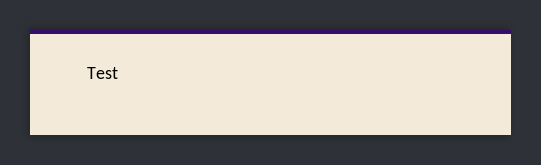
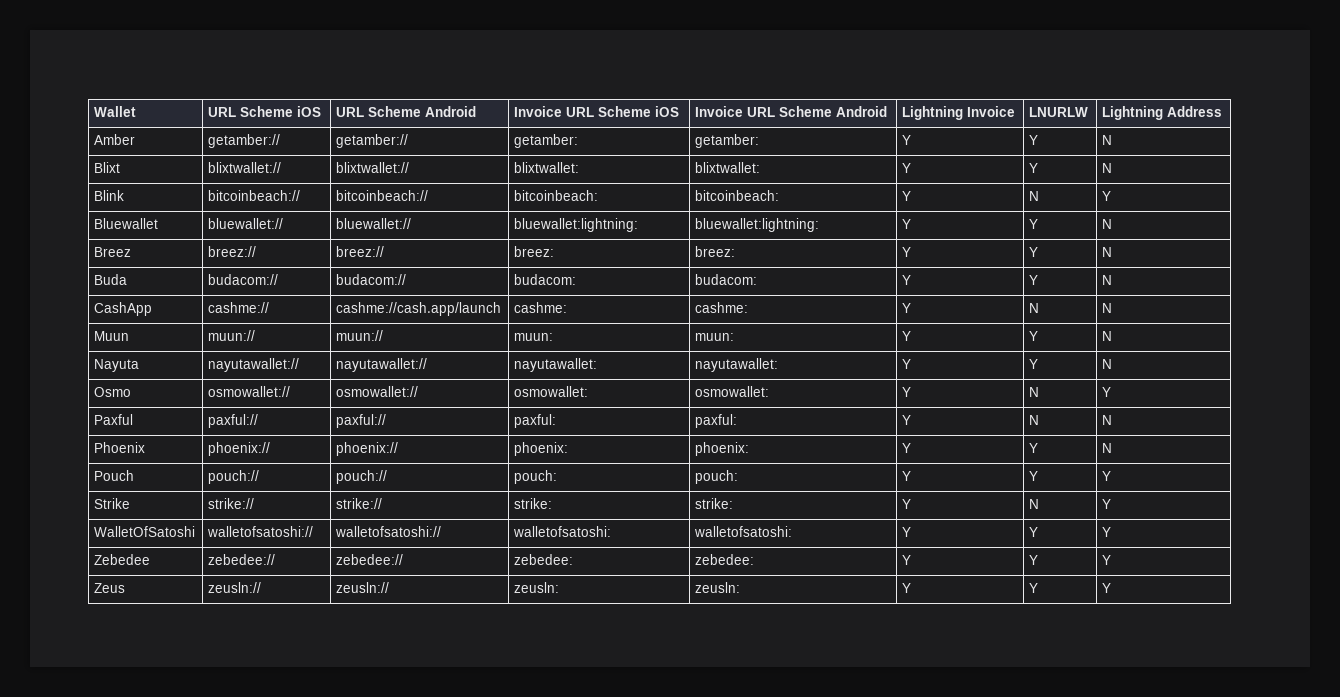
[87,67,118,79] Test -> [94,106,137,117] [208,106,322,117] [336,106,477,117] [514,106,680,117] [695,106,888,117] [902,106,1016,120] [1029,107,1089,117] [1102,106,1223,120] [94,134,136,145] [208,134,281,148] [336,134,409,148] [514,134,579,148] [695,134,760,148] [902,135,912,145] [1029,135,1039,145] [1102,135,1113,145] [94,162,121,173] [208,162,282,173] [336,162,410,173] [514,162,580,173] [695,162,761,173] [902,163,912,173] [1029,163,1039,173] [1102,163,1113,173] [94,190,125,201] [208,190,301,201] [336,190,429,201] [514,190,599,201] [695,190,780,201] [902,191,912,201] [1029,191,1040,201] [1102,191,1112,201] [94,218,159,229] [208,218,284,229] [336,218,412,229] [514,218,639,232] [695,218,820,232] [902,219,912,229] [1029,219,1039,229] [1102,219,1113,229] [94,247,132,257] [208,246,257,257] [336,246,385,257] [514,246,555,257] [695,246,736,257] [902,247,912,257] [1029,247,1039,257] [1102,247,1113,257] [94,274,128,285] [208,274,279,285] [336,274,407,285] [514,274,577,285] [695,274,758,285] [902,275,912,285] [1029,275,1039,285] [1102,275,1113,285] [94,302,153,316] [208,302,270,313] [336,302,502,316] [514,302,568,313] [695,302,749,313] [902,303,912,313] [1029,303,1040,313] [1102,303,1113,313] [94,331,130,341] [208,330,256,341] [336,330,384,341] [514,333,554,341] [695,333,735,341] [902,331,912,341] [1029,331,1039,341] [1102,331,1113,341] [94,359,140,372] [208,358,300,372] [336,358,428,372] [514,358,598,372] [695,358,779,372] [902,359,912,369] [1029,359,1039,369] [1102,359,1113,369] [94,387,132,397] [208,386,291,397] [336,386,419,397] [514,386,589,397] [695,386,770,397] [902,387,912,397] [1029,387,1040,397] [1102,387,1112,397] [94,414,134,425] [208,414,259,428] [336,414,387,428] [514,414,557,428] [695,414,738,428] [902,415,912,425] [1029,415,1040,425] [1102,415,1113,425] [94,442,146,453] [208,442,271,456] [336,442,399,456] [514,442,569,456] [695,442,750,456] [902,443,912,453] [1029,443,1039,453] [1102,443,1113,453] [94,470,135,481] [208,470,260,484] [336,470,388,484] [514,470,558,484] [695,470,739,484] [902,471,912,481] [1029,471,1039,481] [1102,471,1112,481] [94,498,131,509] [208,498,255,509] [336,498,383,509] [514,498,553,509] [695,498,734,509] [902,499,912,509] [1029,499,1040,509] [1102,499,1112,509] [94,526,196,537] [207,526,314,537] [335,526,442,537] [513,526,612,537] [694,526,793,537] [902,527,912,537] [1029,527,1039,537] [1102,527,1112,537] [94,554,151,565] [208,554,276,565] [336,554,404,565] [514,554,574,565] [695,554,755,565] [902,555,912,565] [1029,555,1039,565] [1102,555,1112,565] [94,583,126,593] [208,582,262,593] [336,582,390,593] [514,582,560,593] [695,582,741,593] [902,583,912,593] [1029,583,1039,593] [1102,583,1112,593] Wallet | URL Scheme iOS | URL Scheme Android | Invoice URL Scheme iOS | Invoice URL Scheme Android | Lightning Invoice | LNURLW | Lightning Address // Amber | getamber:// | getamber:// | getamber: | getamber: | Y | Y | N // Blixt | blixtwallet:// | blixtwallet:// | blixtwallet: | blixtwallet: | Y | Y | N // Blink | bitcoinbeach:// | bitcoinbeach:// | bitcoinbeach: | bitcoinbeach: | Y | N | Y // Bluewallet | bluewallet:// | bluewallet:// | bluewallet:lightning: | bluewallet:lightning: | Y | Y | N // Breez | breez:// | breez:// | breez: | breez: | Y | Y | N // Buda | budacom:// | budacom:// | budacom: | budacom: | Y | Y | N // CashApp | cashme:// | cashme://cash.app/launch | cashme: | cashme: | Y | N | N // Muun | muun:// | muun:// | muun: | muun: | Y | Y | N // Nayuta | nayutawallet:// | nayutawallet:// | nayutawallet: | nayutawallet: | Y | Y | N // Osmo | osmowallet:// | osmowallet:// | osmowallet: | osmowallet: | Y | N | Y // Paxful | paxful:// | paxful:// | paxful: | paxful: | Y | N | N // Phoenix | phoenix:// | phoenix:// | phoenix: | phoenix: | Y | Y | N // Pouch | pouch:// | pouch:// | pouch: | pouch: | Y | Y | Y // Strike | strike:// | strike:// | strike: | strike: | Y | N | Y // WalletOfSatoshi | walletofsatoshi:// | walletofsatoshi:// | walletofsatoshi: | walletofsatoshi: | Y | Y | Y // Zebedee | zebedee:// | zebedee:// | zebedee: | zebedee: | Y | Y | Y // Zeus | zeusln:// | zeusln:// | zeusln: | zeusln: | Y | Y | Y

